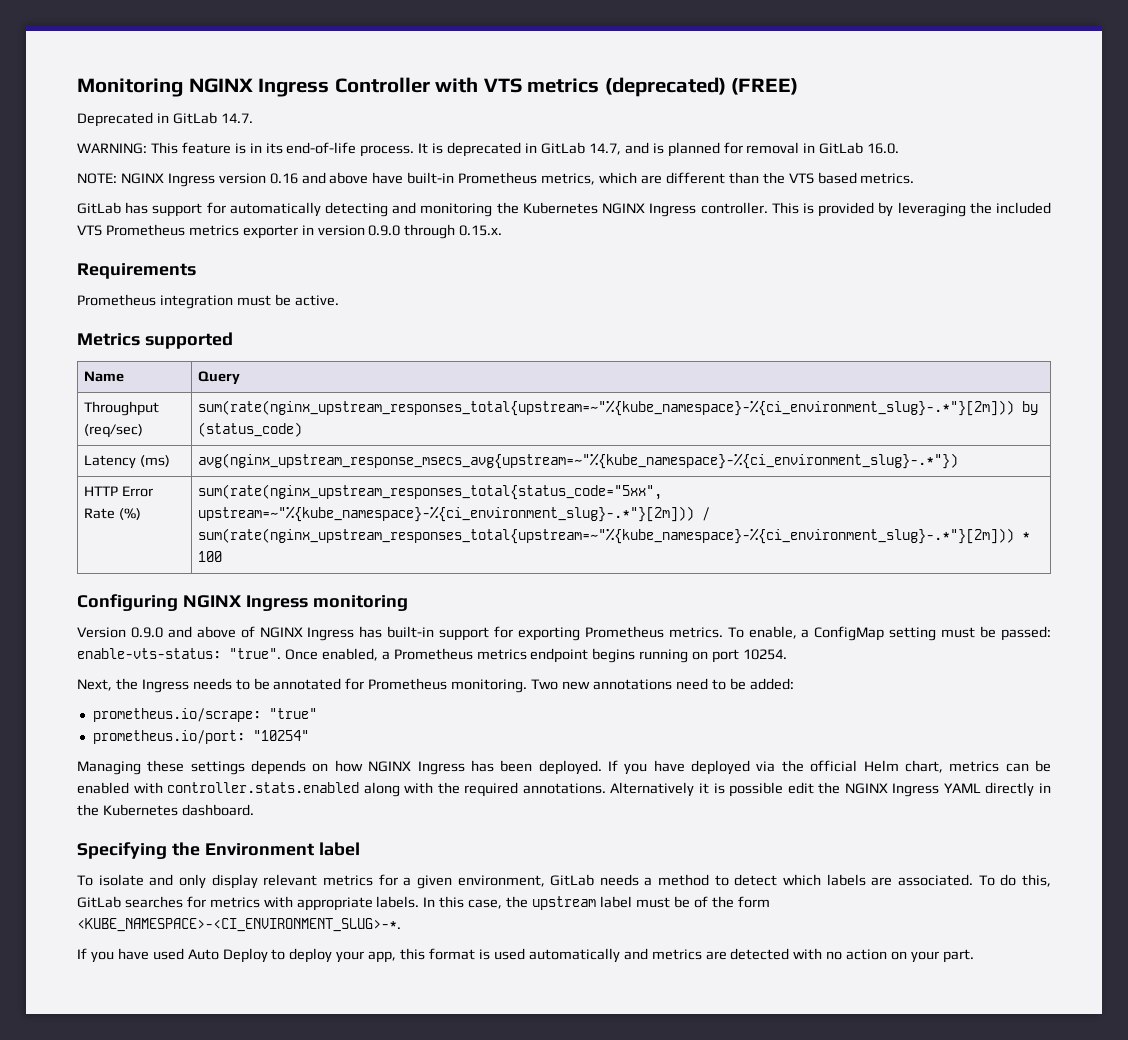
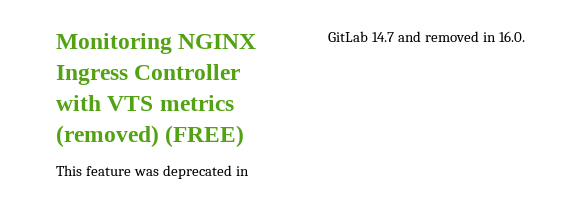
[604,77,726,97] (deprecated) -> [56,125,159,147] (removed)
[77,112,253,127] [77,142,900,157] [77,172,915,187] [77,202,1051,217] [77,224,503,239] [77,263,196,279] [77,294,339,309] [77,332,233,349] [83,371,124,382] [197,371,240,385] [83,401,159,416] [83,424,143,438] [197,400,1038,416] [197,422,302,437] [83,455,170,469] [197,453,958,469] [83,486,153,497] [83,508,141,520] [197,484,662,500] [197,506,710,522] [197,528,1030,544] [197,551,222,562] [77,594,408,611] [77,626,1052,641] [77,648,788,663] [77,678,794,693] [92,708,317,722] [92,730,309,744] [77,760,1052,775] [77,782,1051,797] [77,804,254,816] [77,842,360,859] [77,874,1052,889] [77,896,770,911] [77,918,401,932] [77,948,974,963] Deprecated in GitLab 14.7. // WARNING: This feature is in its end-of-life process. It is deprecated in GitLab 14.7, and is planned for removal in GitLab 16.0. // NOTE: NGINX Ingress version 0.16 and above have built-in Prometheus metrics, which are different than the VTS based metrics. // GitLab has support for automatically detecting and monitoring the Kubernetes NGINX Ingress controller. This is provided by leveraging the included VTS Prometheus metrics exporter in version 0.9.0 through 0.15.x. // Requirements // Prometheus integration must be active. // Metrics supported // Name | Query // Throughput (req/sec) | sum(rate(nginx_upstream_responses_total{upstream=~"%{kube_namespace}-%{ci_environment_slug}-.*"}[2m])) by (status_code) // Latency (ms) | avg(nginx_upstream_response_msecs_avg{upstream=~"%{kube_namespace}-%{ci_environment_slug}-.*"}) // HTTP Error Rate (%) | sum(rate(nginx_upstream_responses_total{status_code="5xx", upstream=~"%{kube_namespace}-%{ci_environment_slug}-.*"}[2m])) / sum(rate(nginx_upstream_responses_total{upstream=~"%{kube_namespace}-%{ci_environment_slug}-.*"}[2m])) * 100 // Configuring NGINX Ingress monitoring // Version 0.9.0 and above of NGINX Ingress has built-in support for exporting Prometheus metrics. To enable, a ConfigMap setting must be passed: enable-vts-status: "true". Once enabled, a Prometheus metrics endpoint begins running on port 10254. // Next, the Ingress needs to be annotated for Prometheus monitoring. Two new annotations need to be added: // prometheus.io/scrape: "true" // prometheus.io/port: "10254" // Managing these settings depends on how NGINX Ingress has been deployed. If you have deployed via the official Helm chart, metrics can be enabled with controller.stats.enabled along with the required annotations. Alternatively it is possible edit the NGINX Ingress YAML directly in the Kubernetes dashboard. // Specifying the Environment label // To isolate and only display relevant metrics for a given environment, GitLab needs a method to detect which labels are associated. To do this, GitLab searches for metrics with appropriate labels. In this case, the upstream label must be of the form <KUBE_NAMESPACE>-<CI_ENVIRONMENT_SLUG>-*. // If you have used Auto Deploy to deploy your app, this format is used automatically and metrics are detected with no action on your part. -> [56,165,249,179] [328,31,525,42] This feature was deprecated in GitLab 14.7 and removed in 16.0.

